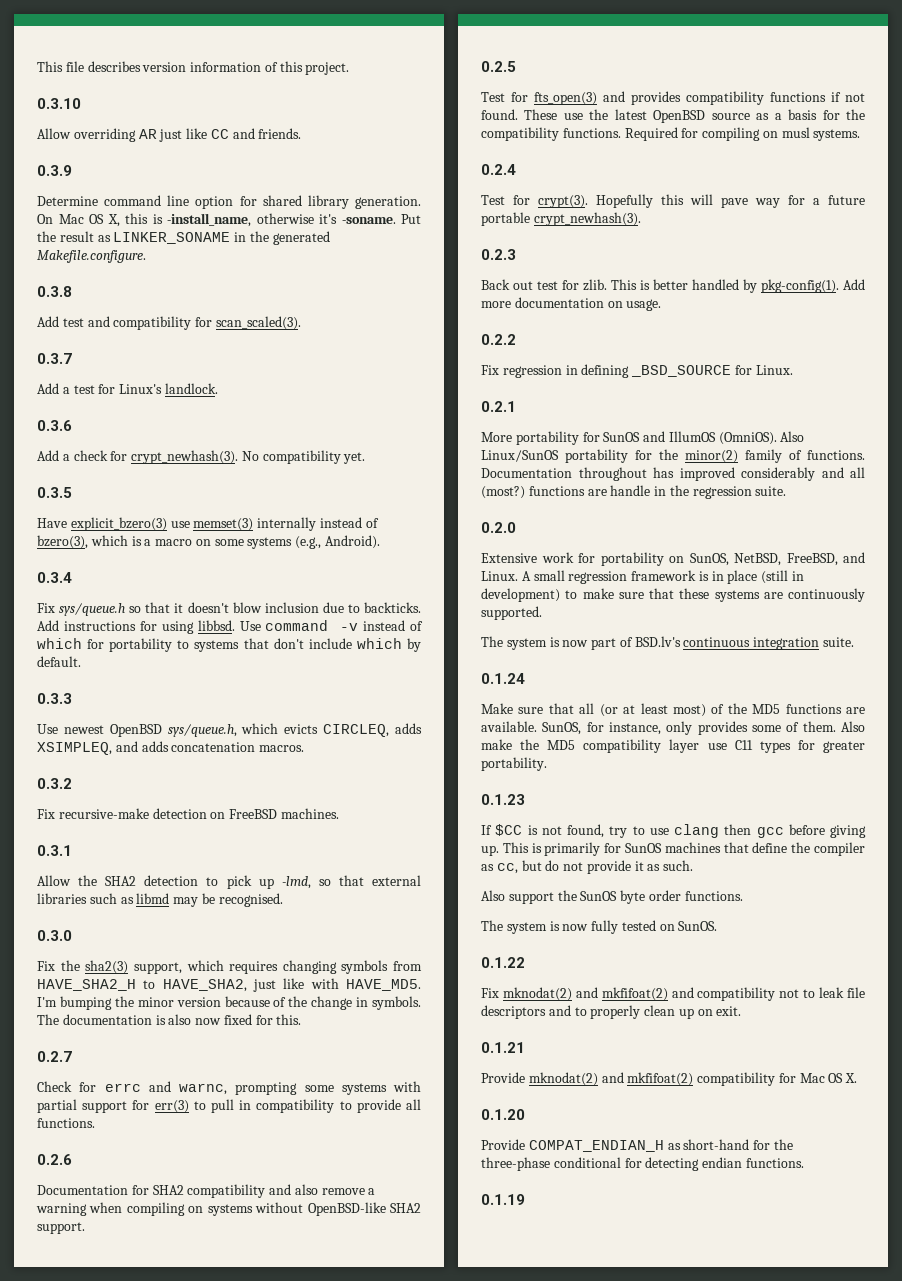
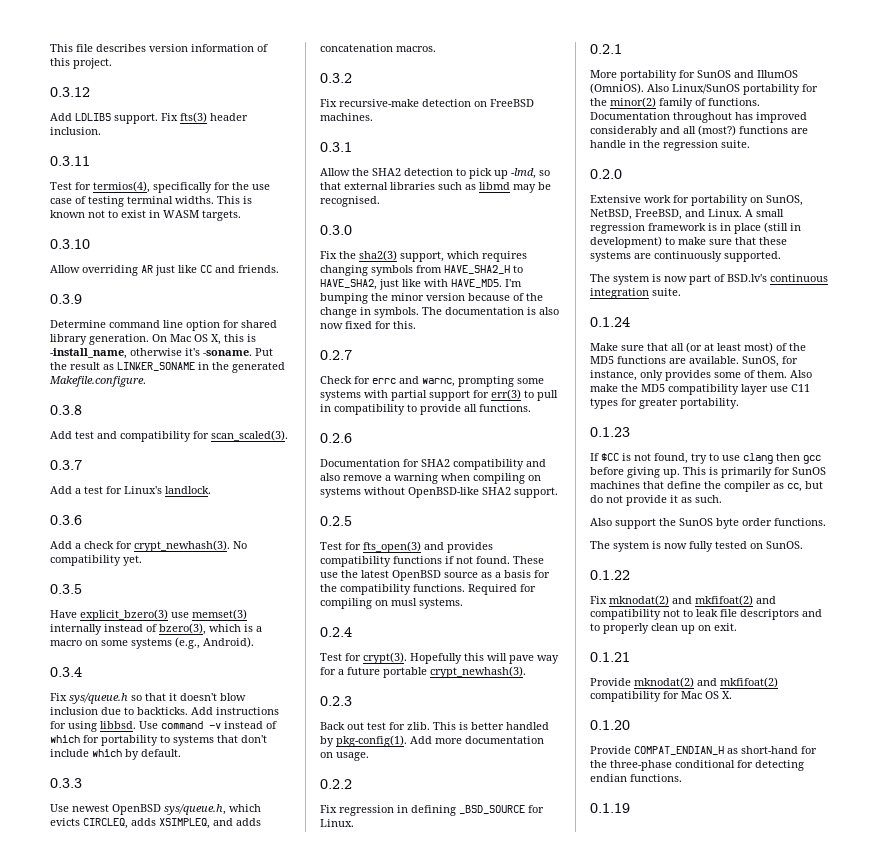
(350, 68) none -> [50,87,90,97] [50,112,248,124] [50,127,101,135] [50,156,90,166] [50,181,270,193] [50,196,252,207] [50,210,241,221] // 0.3.12 // Add LDLIBS support. Fix fts(3) header inclusion. // 0.3.11 // Test for termios(4), specifically for the use case of testing terminal widths. This is known not to exist in WASM targets.

